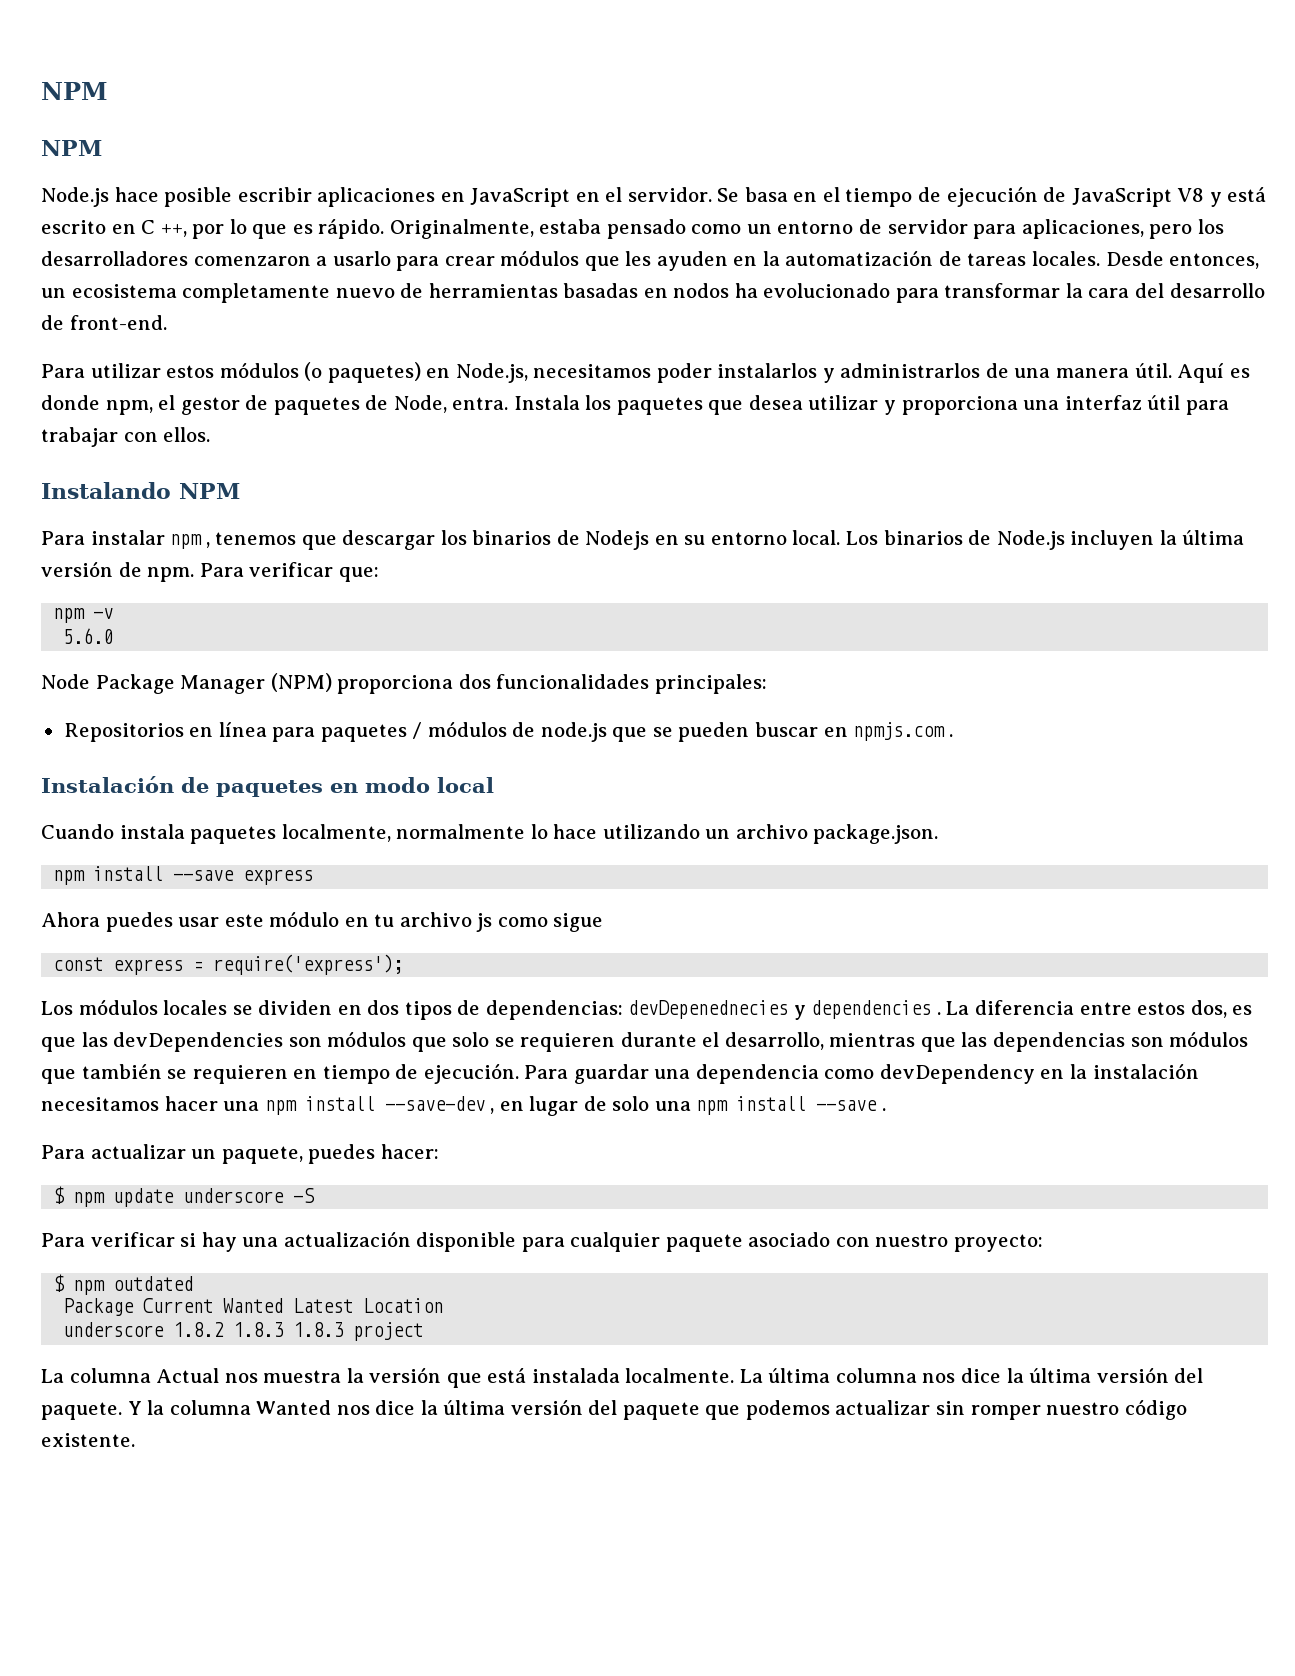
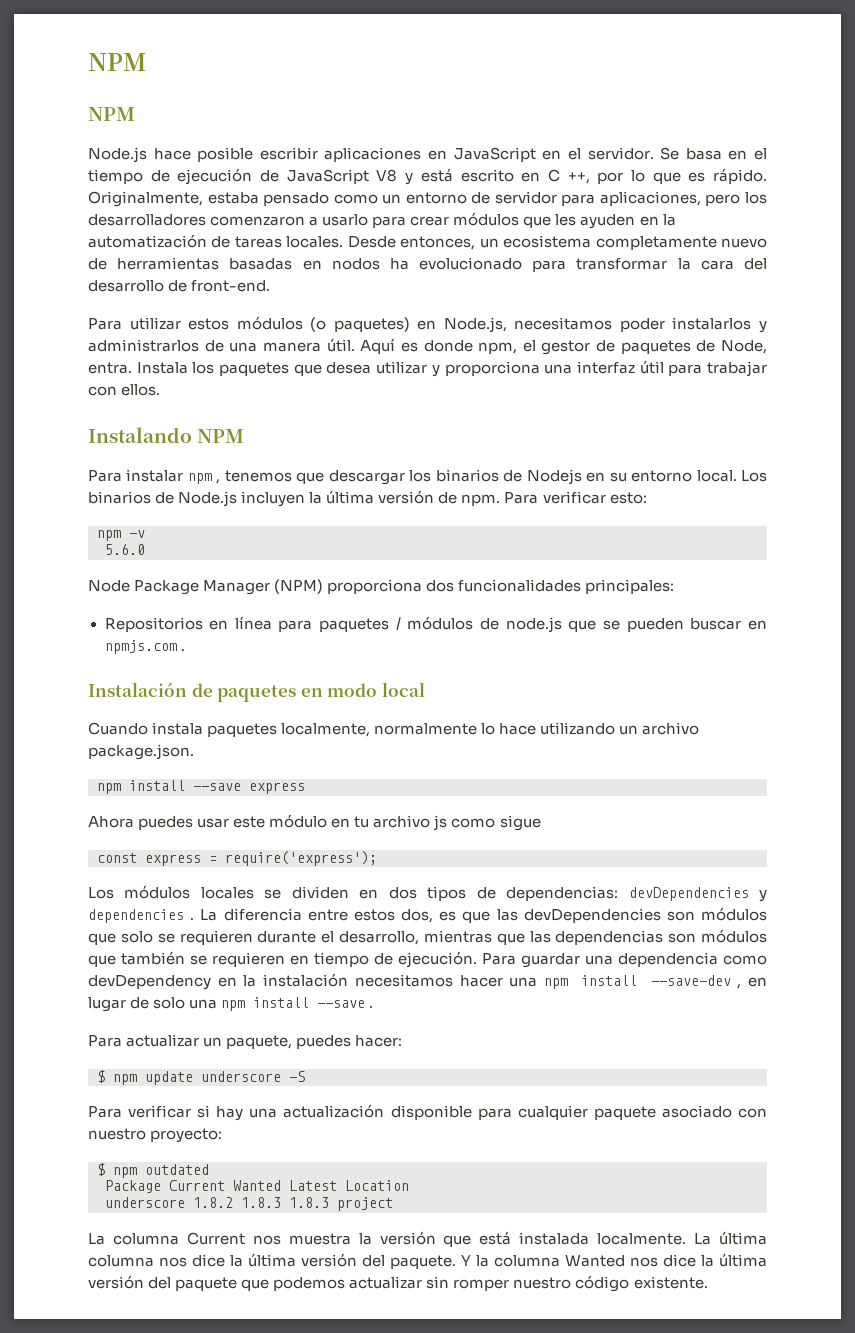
[338,567,379,582] que: -> [609,492,647,504] esto:
[628,1000,789,1019] devDepenednecies -> [628,887,749,901] devDependencies
[156,1368,220,1383] Actual -> [186,1232,245,1245] Current

